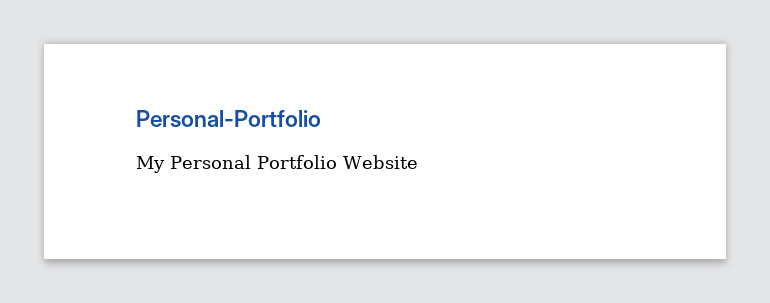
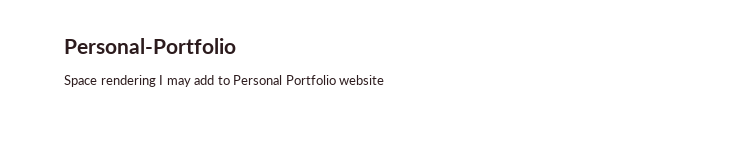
[136,156,165,173] My -> [64,75,230,87] Space rendering I may add to
[342,155,418,169] Website -> [339,75,385,85] website

